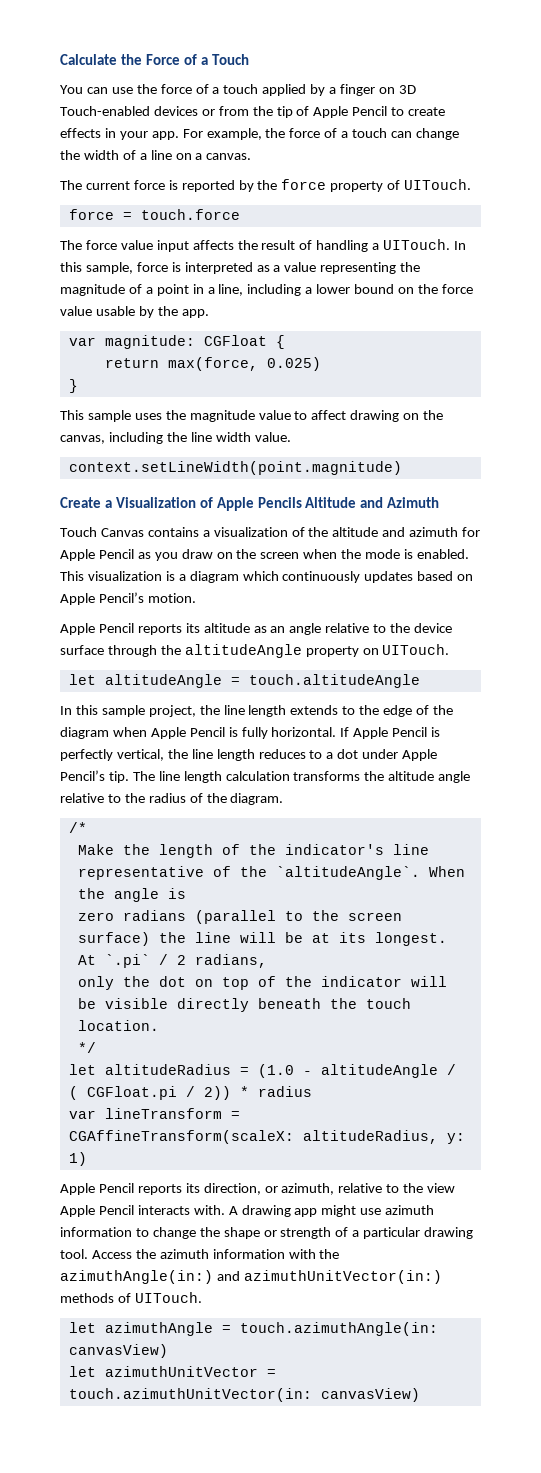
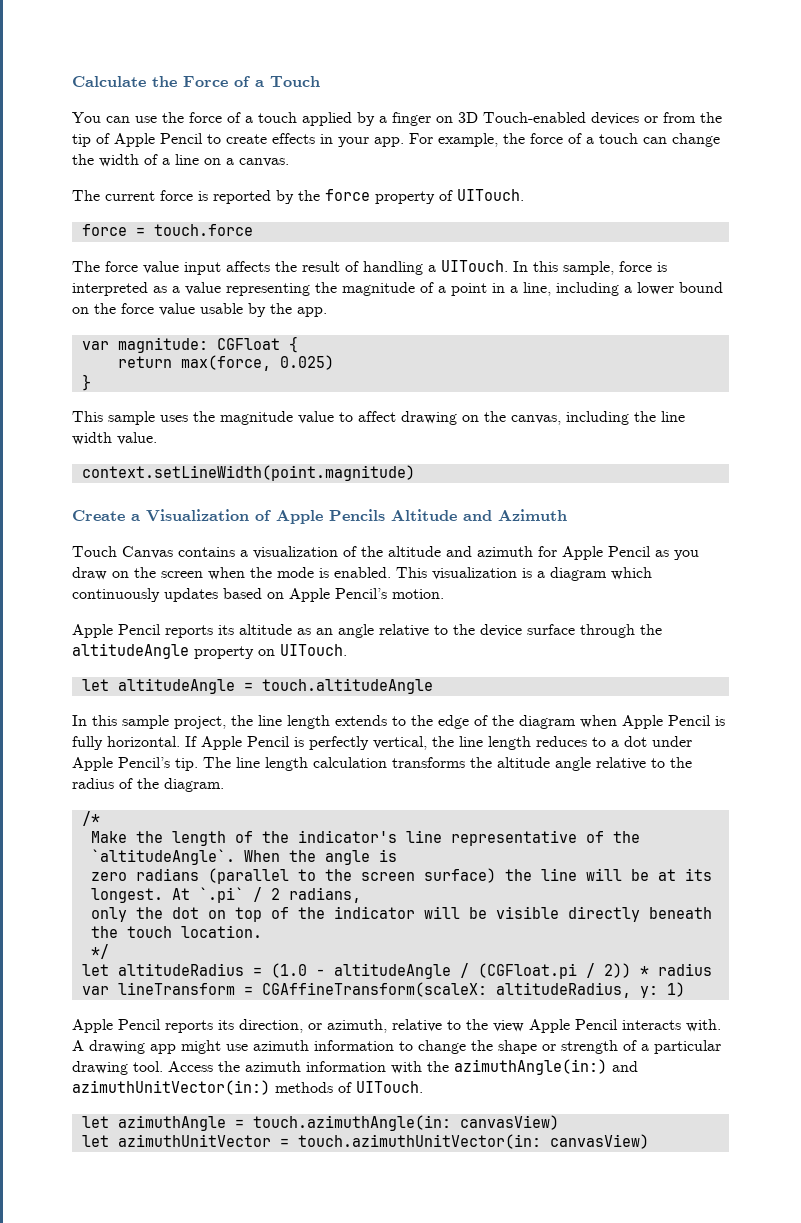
[68,1086,177,1100] ( CGFloat.pi -> [477,963,577,979] (CGFloat.pi

